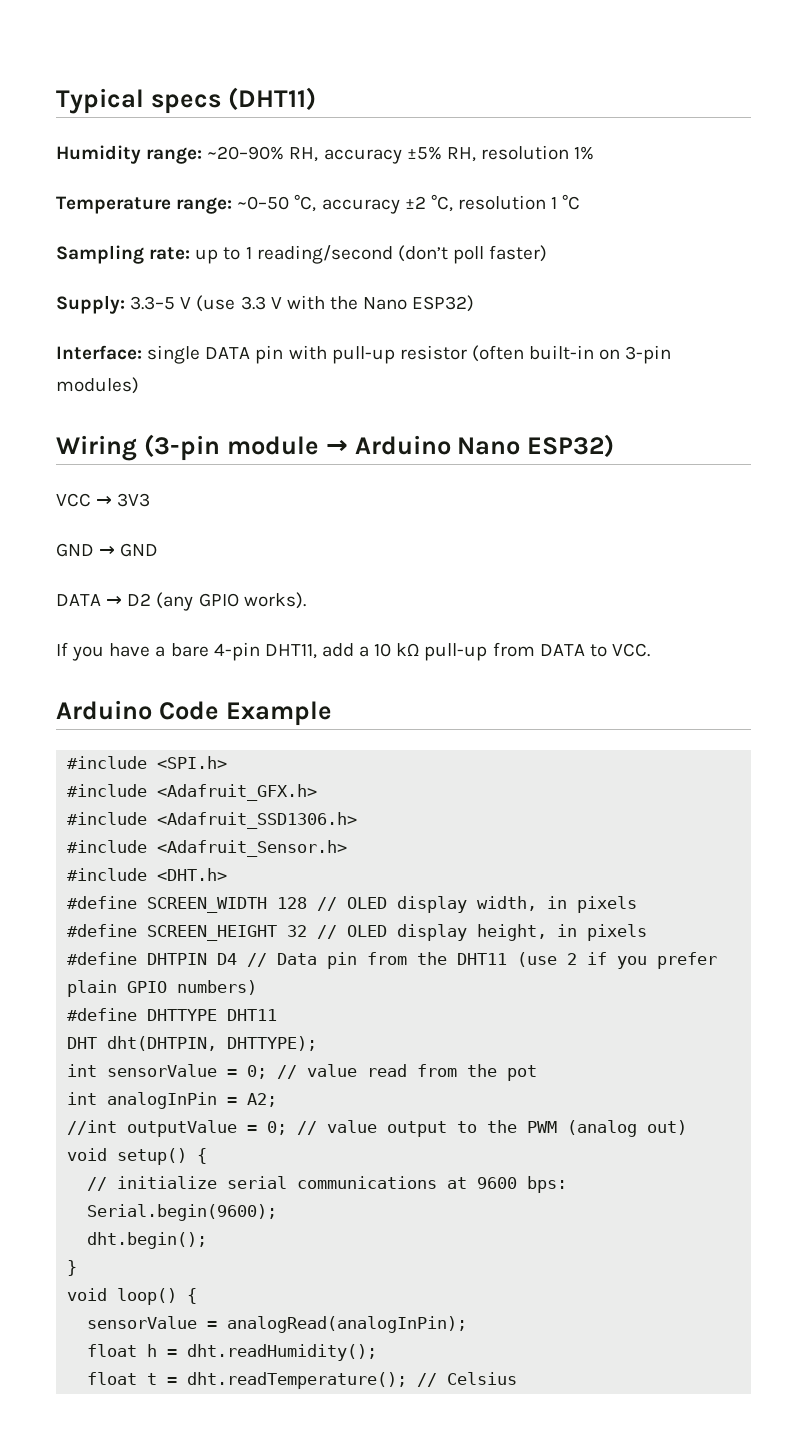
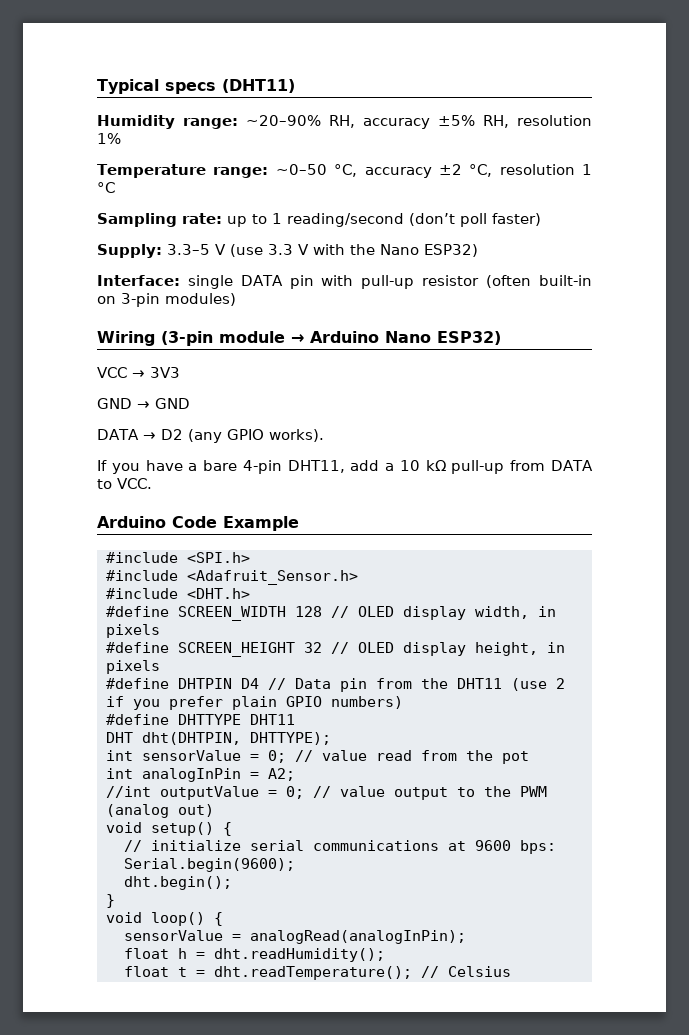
[67,784,318,801] [67,812,358,829] // #include <Adafruit_GFX.h> // #include <Adafruit_SSD1306.h> -> (250, 557) none

